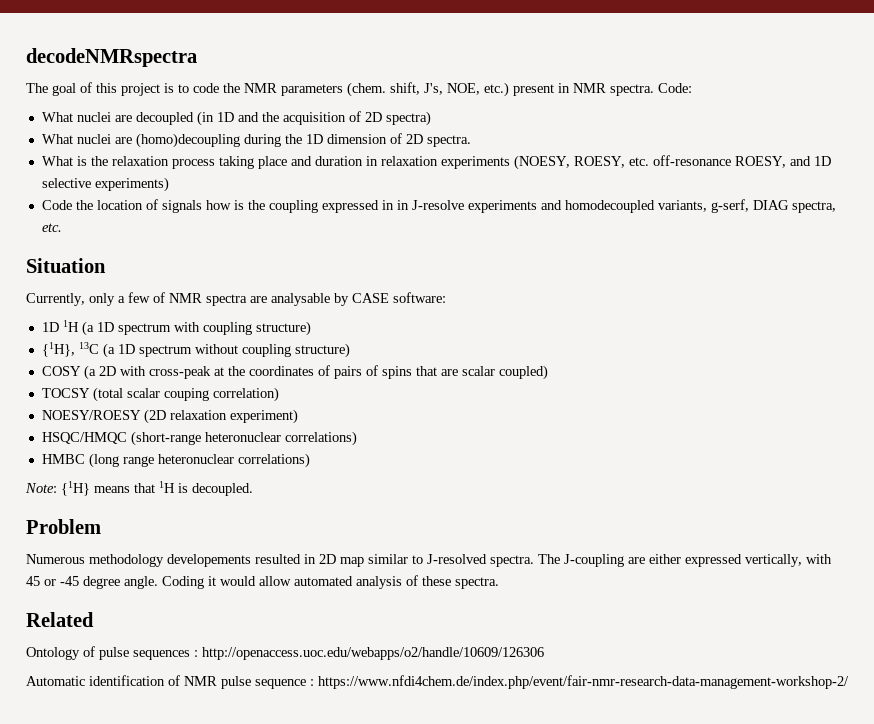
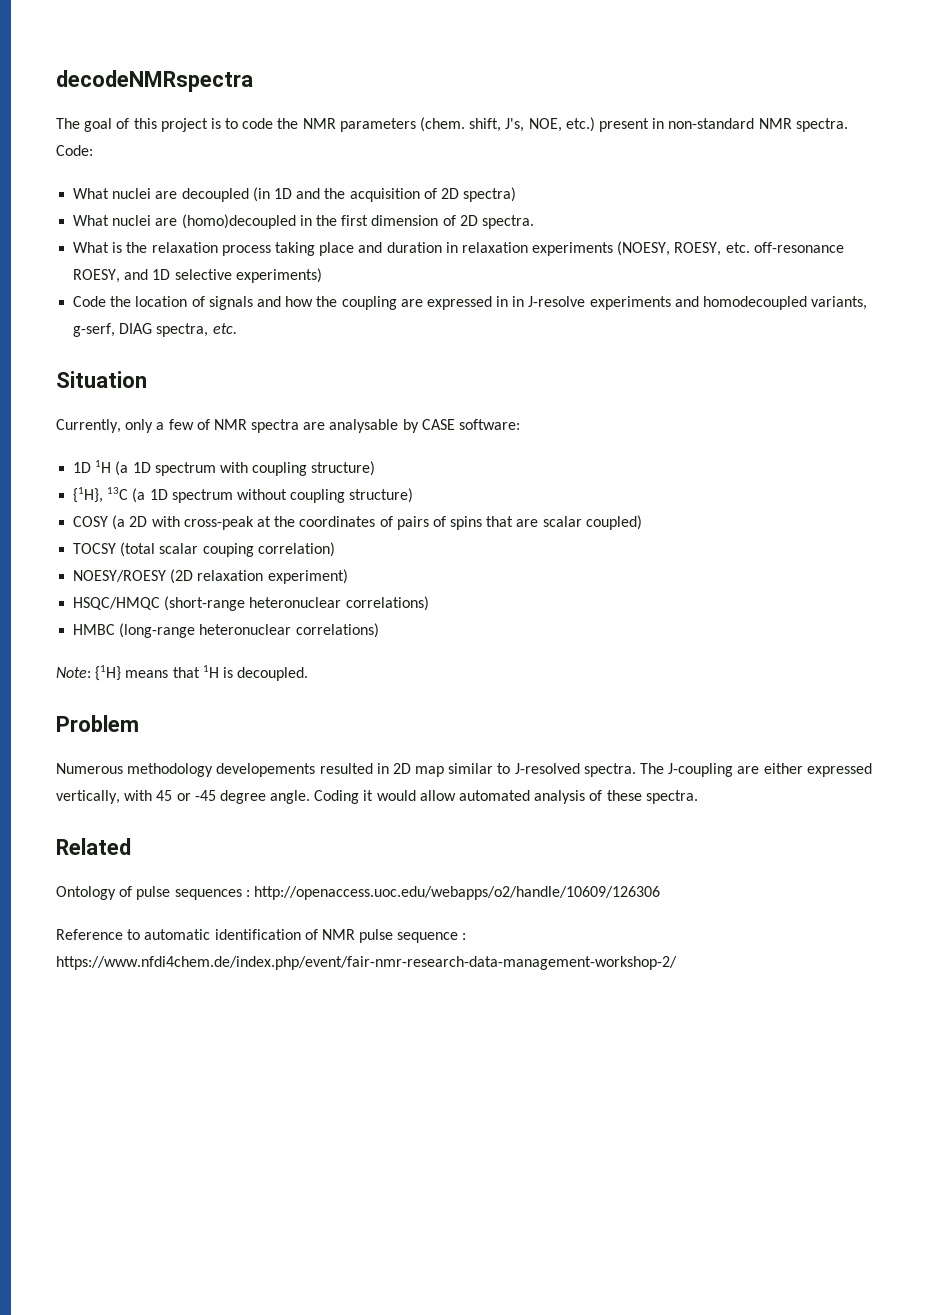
(570, 88) none -> [668,118,755,129] non-standard
[135,133,323,148] (homo)decoupling during the 1D -> [181,214,369,229] (homo)decoupled in the first
[205,200,244,210] how is -> [256,296,314,307] and how
(318, 206) none -> [400,299,423,307] are
[88,453,154,468] (long range -> [119,623,196,638] (long-range
[26,676,85,686] Automatic -> [56,929,211,940] Reference to automatic

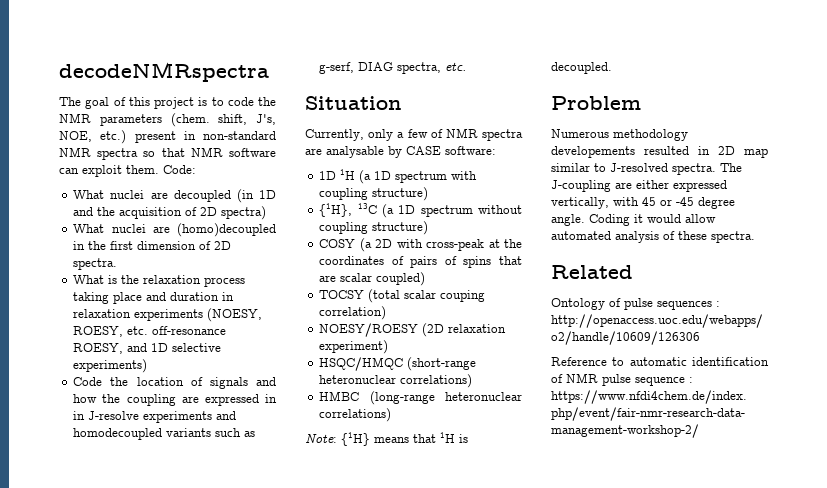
[795,118,848,132] spectra. -> [97,147,276,160] [59,165,159,177] spectra so that NMR software can exploit them.
[811,296,868,310] variants, -> [166,428,256,437] variants such as

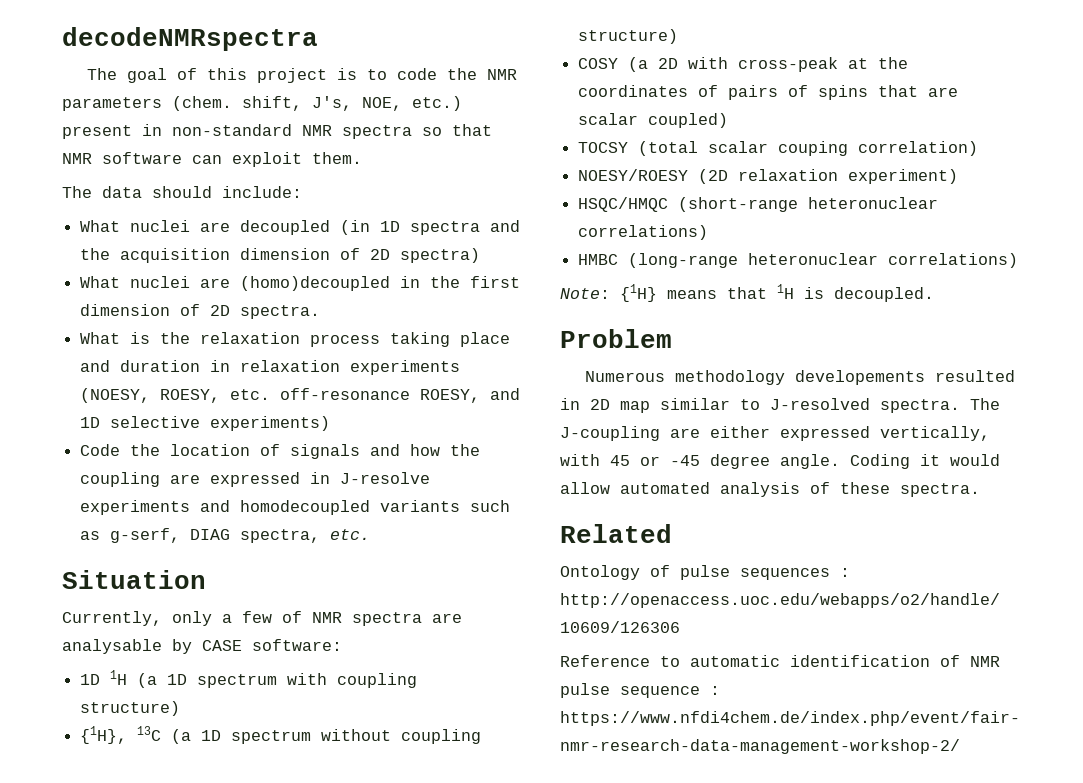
[163,165,196,174] Code: -> [62,186,302,198] // The data should include:
(276, 194) none -> [410,221,481,235] spectra
(183, 213) none -> [240,248,331,260] dimension
[73,411,86,420] in -> (331, 478) none

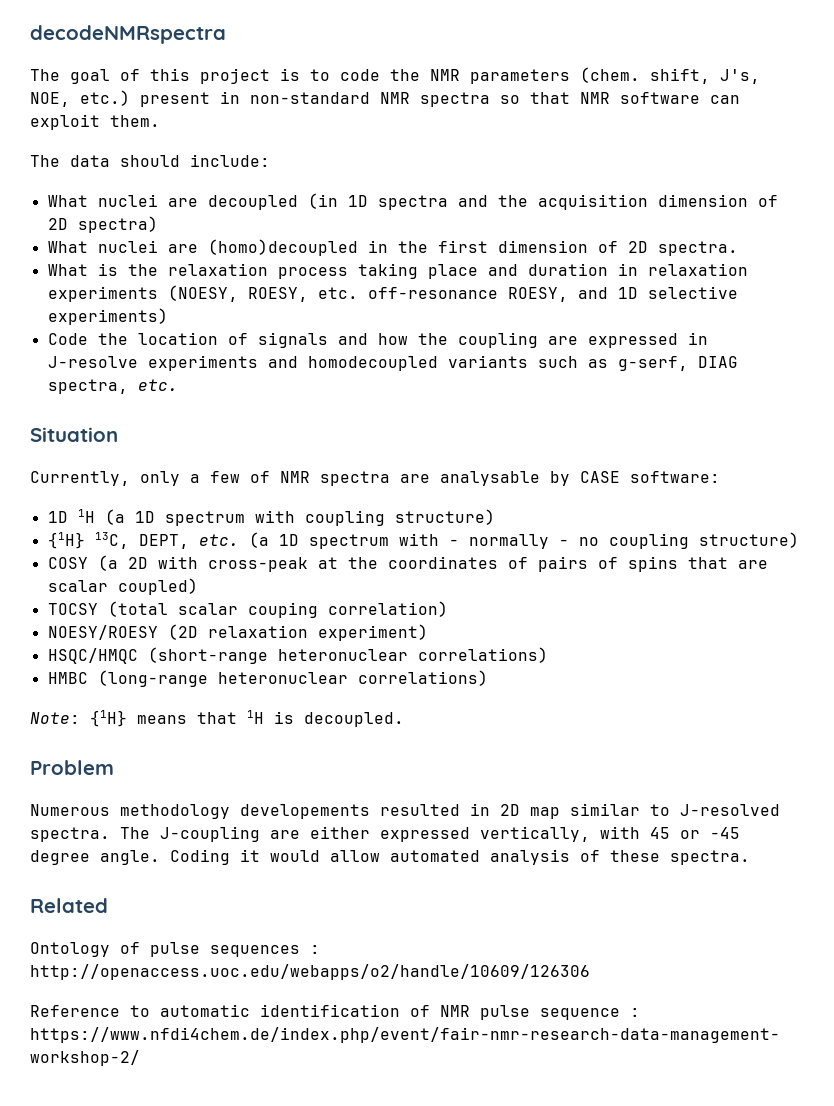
[80,726,392,744] {1H}, 13C (a 1D spectrum without -> [47,532,599,549] {1H} 13C, DEPT, etc. (a 1D spectrum with - normally - no

